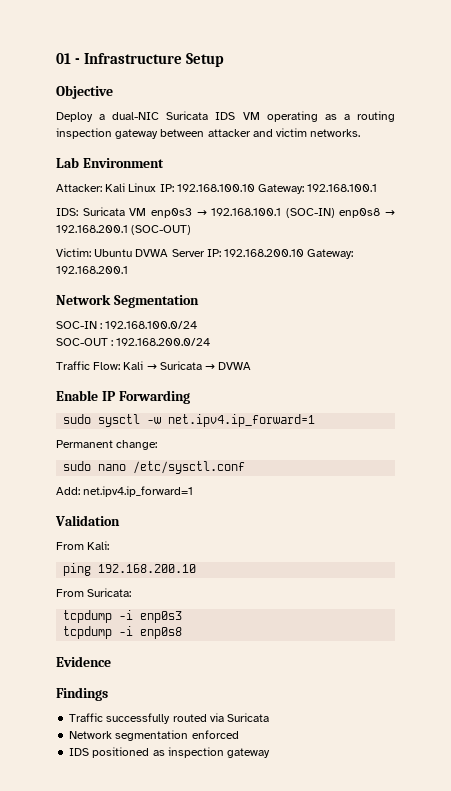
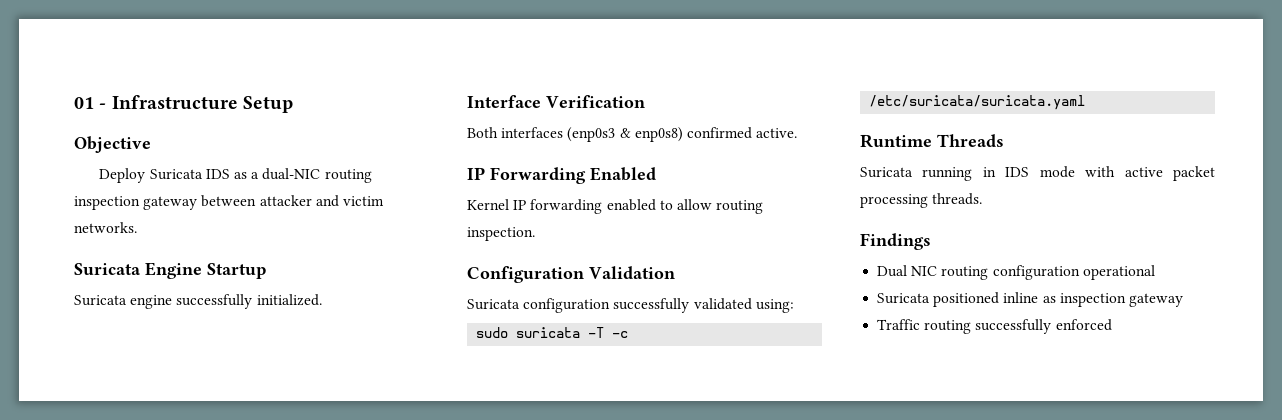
[99,111,350,122] a dual-NIC Suricata IDS VM operating as a -> [149,168,321,180] Suricata IDS as a dual-NIC
[56,157,164,168] [56,183,378,194] [56,207,395,218] [56,225,192,235] [56,248,354,259] [56,266,128,274] [56,294,199,308] [56,321,198,329] [56,338,211,346] [56,361,252,370] [56,390,190,404] [63,414,316,427] [56,440,158,450] [63,461,246,474] [56,486,194,497] [55,515,120,526] [56,541,110,550] [63,563,197,576] [56,588,132,597] [63,610,183,623] [63,626,183,639] [56,656,111,667] [56,687,108,701] [69,713,270,724] [69,730,239,741] [69,747,150,758] Lab Environment // Attacker: Kali Linux IP: 192.168.100.10 Gateway: 192.168.100.1 // IDS: Suricata VM enp0s3 → 192.168.100.1 (SOC-IN) enp0s8 → 192.168.200.1 (SOC-OUT) // Victim: Ubuntu DVWA Server IP: 192.168.200.10 Gateway: 192.168.200.1 // Network Segmentation // SOC-IN : 192.168.100.0/24 // SOC-OUT : 192.168.200.0/24 // Traffic Flow: Kali → Suricata → DVWA // Enable IP Forwarding // sudo sysctl -w net.ipv4.ip_forward=1 // Permanent change: // sudo nano /etc/sysctl.conf // Add: net.ipv4.ip_forward=1 // Validation // From Kali: // ping 192.168.200.10 // From Suricata: // tcpdump -i enp0s3 // tcpdump -i enp0s8 // Evidence // Findings // Traffic successfully routed via Suricata // Network segmentation enforced // IDS positioned -> [74,262,266,279] [74,294,322,309] [467,95,645,108] [467,127,798,142] [467,167,656,184] [467,199,764,214] [467,227,535,241] [467,266,675,283] [467,298,794,313] [476,327,629,338] [869,95,1086,110] [860,134,1004,148] [860,166,1215,181] [860,193,983,208] [860,233,931,250] [877,265,1155,280] [877,292,1039,307] Suricata Engine Startup // Suricata engine successfully initialized. // Interface Verification // Both interfaces (enp0s3 & enp0s8) confirmed active. // IP Forwarding Enabled // Kernel IP forwarding enabled to allow routing inspection. // Configuration Validation // Suricata configuration successfully validated using: // sudo suricata -T -c /etc/suricata/suricata.yaml // Runtime Threads // Suricata running in IDS mode with active packet processing threads. // Findings // Dual NIC routing configuration operational // Suricata positioned inline
(271, 753) none -> [877,319,1112,334] // Traffic routing successfully enforced

